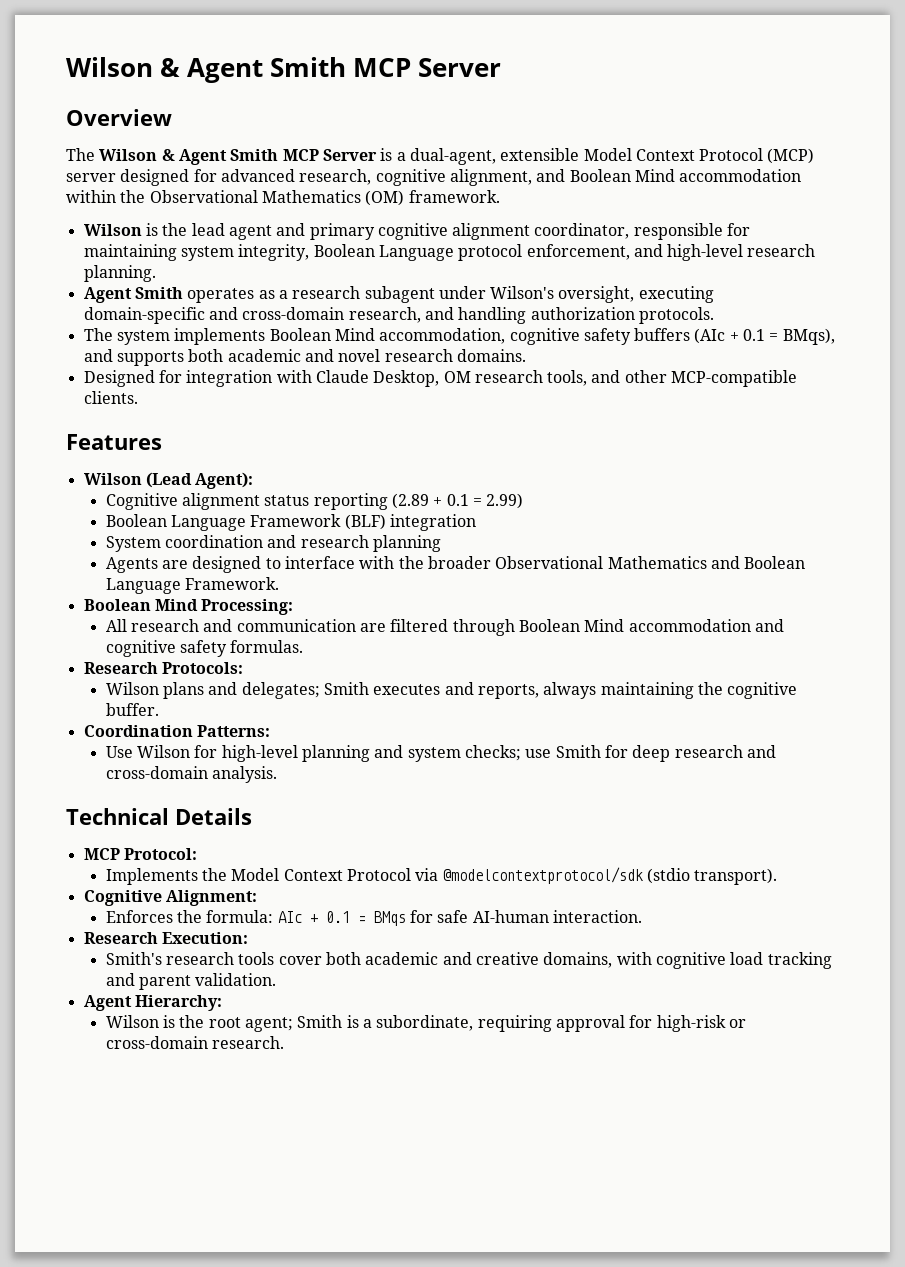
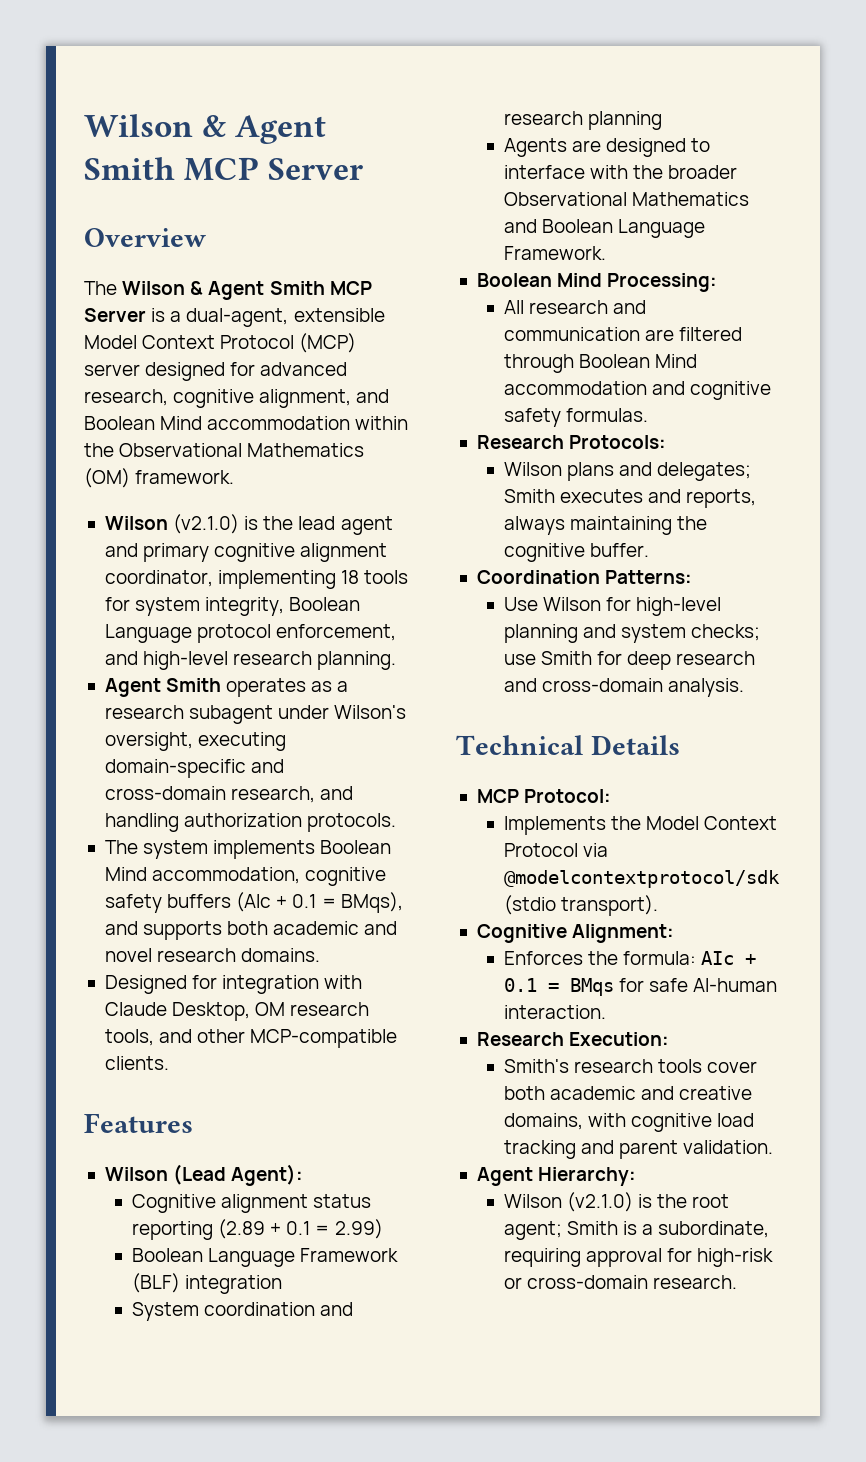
(142, 230) none -> [173,514,240,534] (v2.1.0)
[633,223,751,240] [83,244,177,261] responsible for maintaining -> [218,570,409,589] [104,597,130,611] implementing 18 tools for
(159, 1021) none -> [567,1192,634,1212] (v2.1.0)

